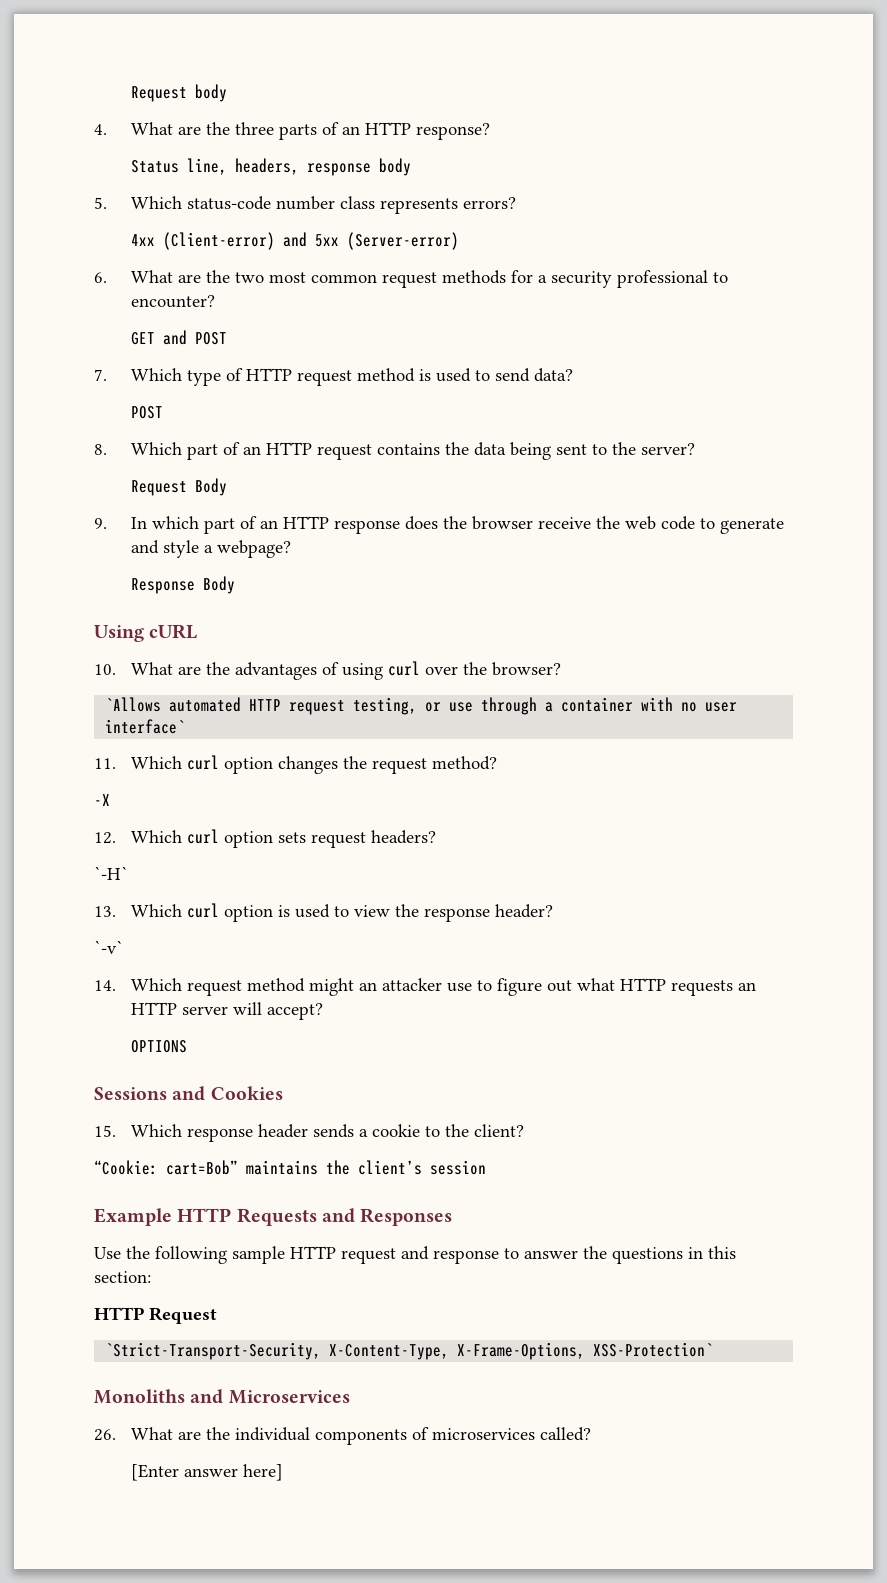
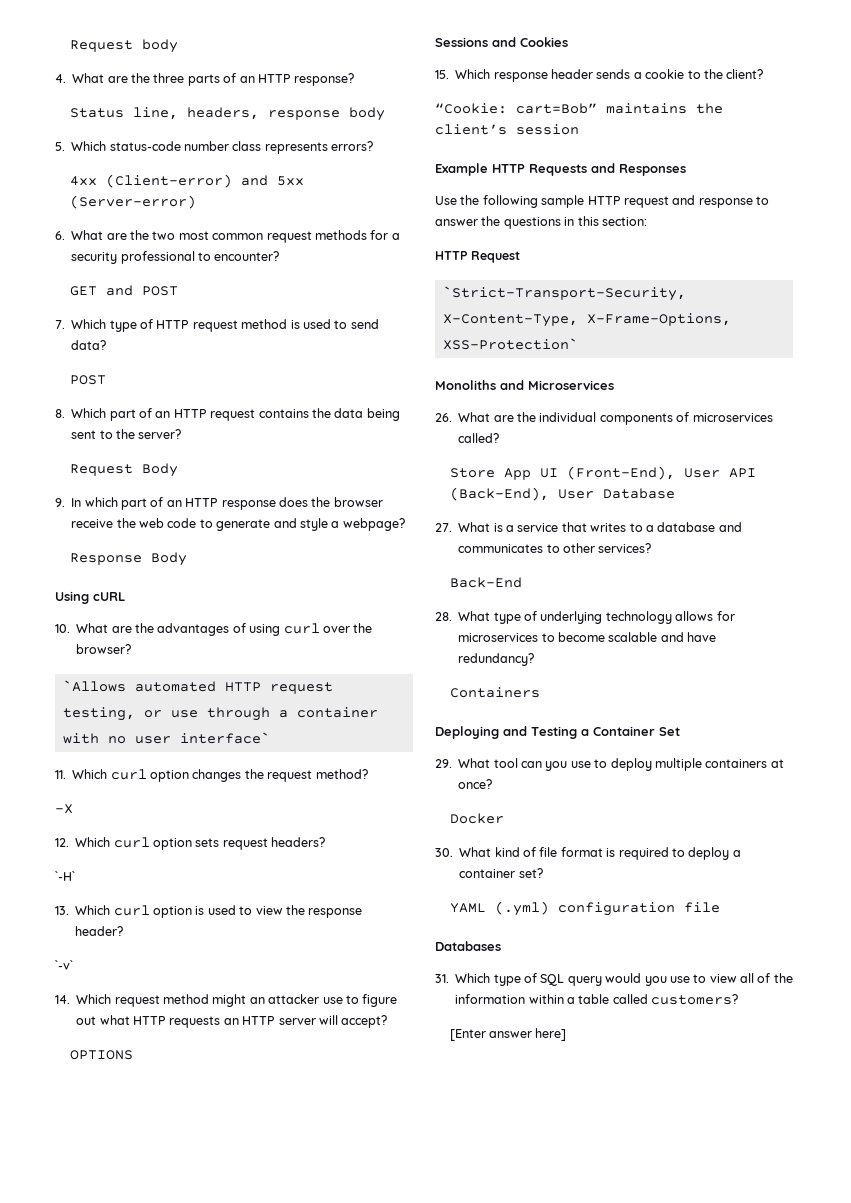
(591, 1434) none -> [449,466,756,480] [449,487,675,501] [435,522,742,532] [458,543,652,553] [449,577,522,588] [435,611,735,624] [458,632,717,642] [458,653,535,666] [449,687,540,698] [435,726,680,739] [435,758,784,771] [458,779,493,789] [449,813,504,824] [435,847,741,860] [459,868,543,878] [449,901,720,916] [435,941,501,951] [435,973,793,986] [455,994,739,1005] // Store App UI (Front-End), User API (Back-End), User Database // 27. What is a service that writes to a database and communicates to other services? // Back-End // 28. What type of underlying technology allows for microservices to become scalable and have redundancy? // Containers // Deploying and Testing a Container Set // 29. What tool can you use to deploy multiple containers at once? // Docker // 30. What kind of file format is required to deploy a container set? // YAML (.yml) configuration file // Databases // 31. Which type of SQL query would you use to view all of the information within a table called customers?

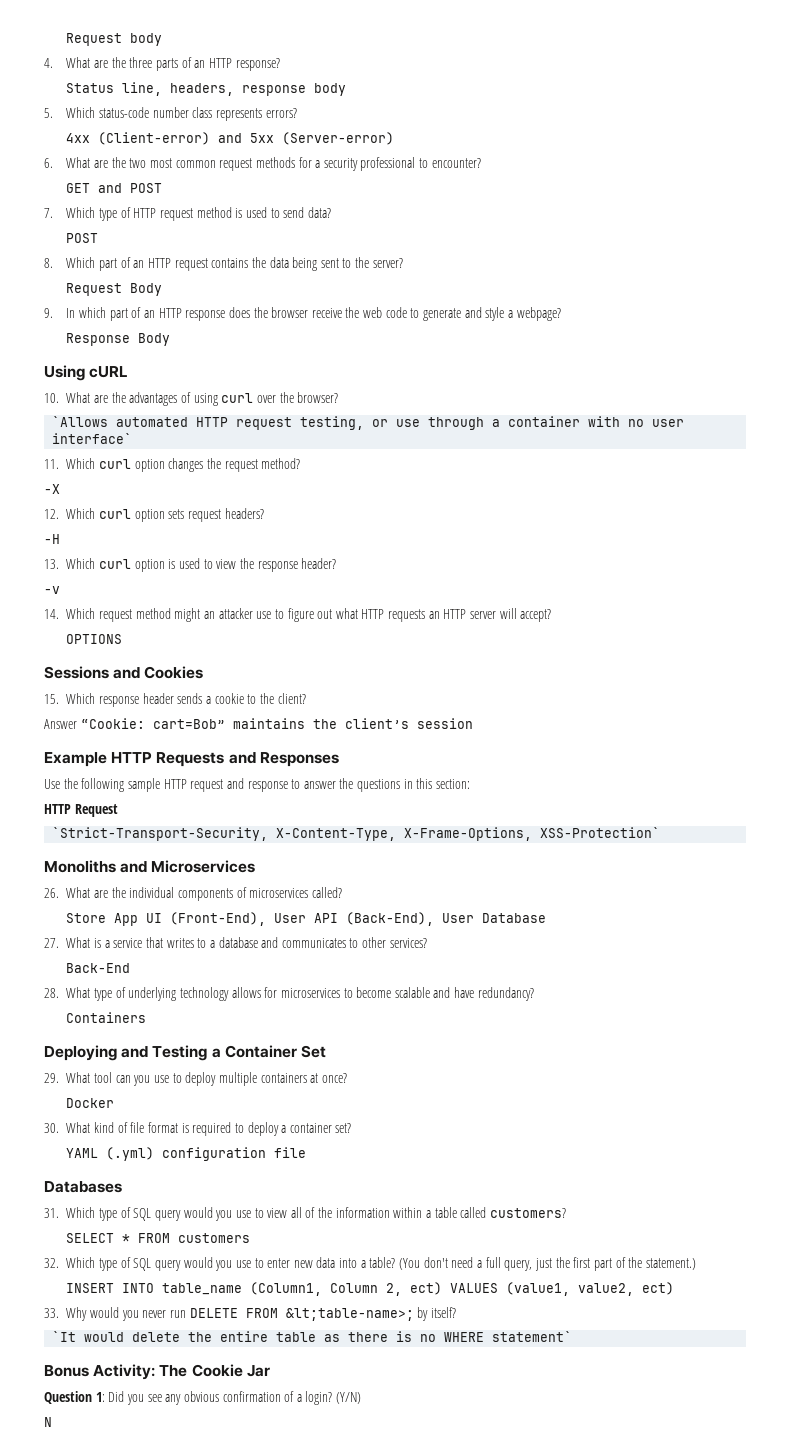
[55,871,75,881] `-H` -> [44,534,60,544] -H
[55,960,73,970] `-v` -> [44,586,60,594] -v
(764, 74) none -> [44,719,77,729] Answer
[449,1028,567,1041] [Enter answer here] -> [66,1233,251,1243] [44,1257,696,1271] [66,1282,675,1296] [44,1307,456,1321] [52,1331,573,1342] [44,1364,270,1380] [44,1391,362,1405] [44,1417,52,1427] SELECT * FROM customers // 32. Which type of SQL query would you use to enter new data into a table? (You don't need a full query, just the first part of the statement.) // INSERT INTO table_name (Column1, Column 2, ect) VALUES (value1, value2, ect) // 33. Why would you never run DELETE FROM &lt;table-name>; by itself? // `It would delete the entire table as there is no WHERE statement` // Bonus Activity: The Cookie Jar // Question 1: Did you see any obvious confirmation of a login? (Y/N) // N

